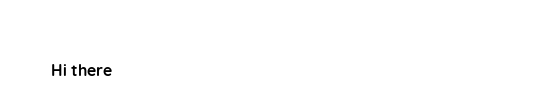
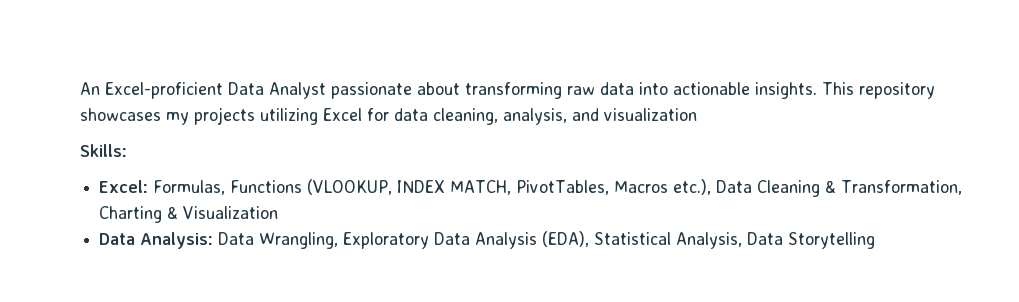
[51,64,113,76] Hi there -> [80,82,935,99] [80,107,697,125] [80,144,127,157] [99,179,963,197] [99,206,279,223] [99,231,876,249] An Excel-proficient Data Analyst passionate about transforming raw data into actionable insights. This repository showcases my projects utilizing Excel for data cleaning, analysis, and visualization // Skills: // Excel: Formulas, Functions (VLOOKUP, INDEX MATCH, PivotTables, Macros etc.), Data Cleaning & Transformation, Charting & Visualization // Data Analysis: Data Wrangling, Exploratory Data Analysis (EDA), Statistical Analysis, Data Storytelling

